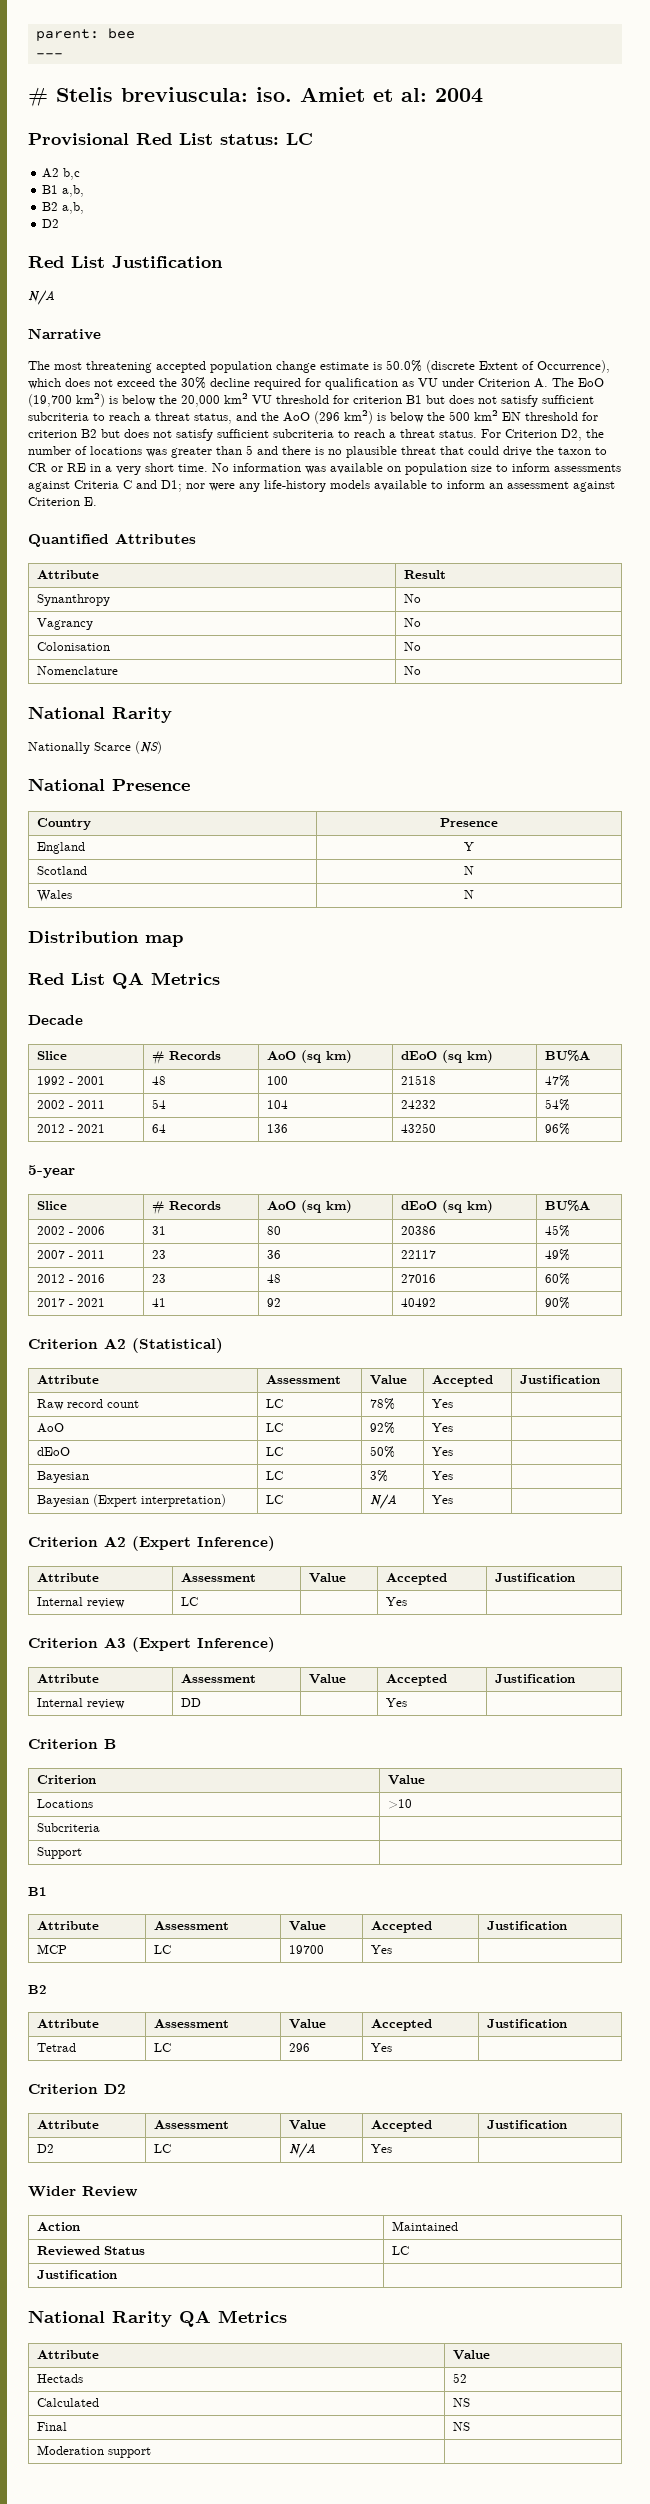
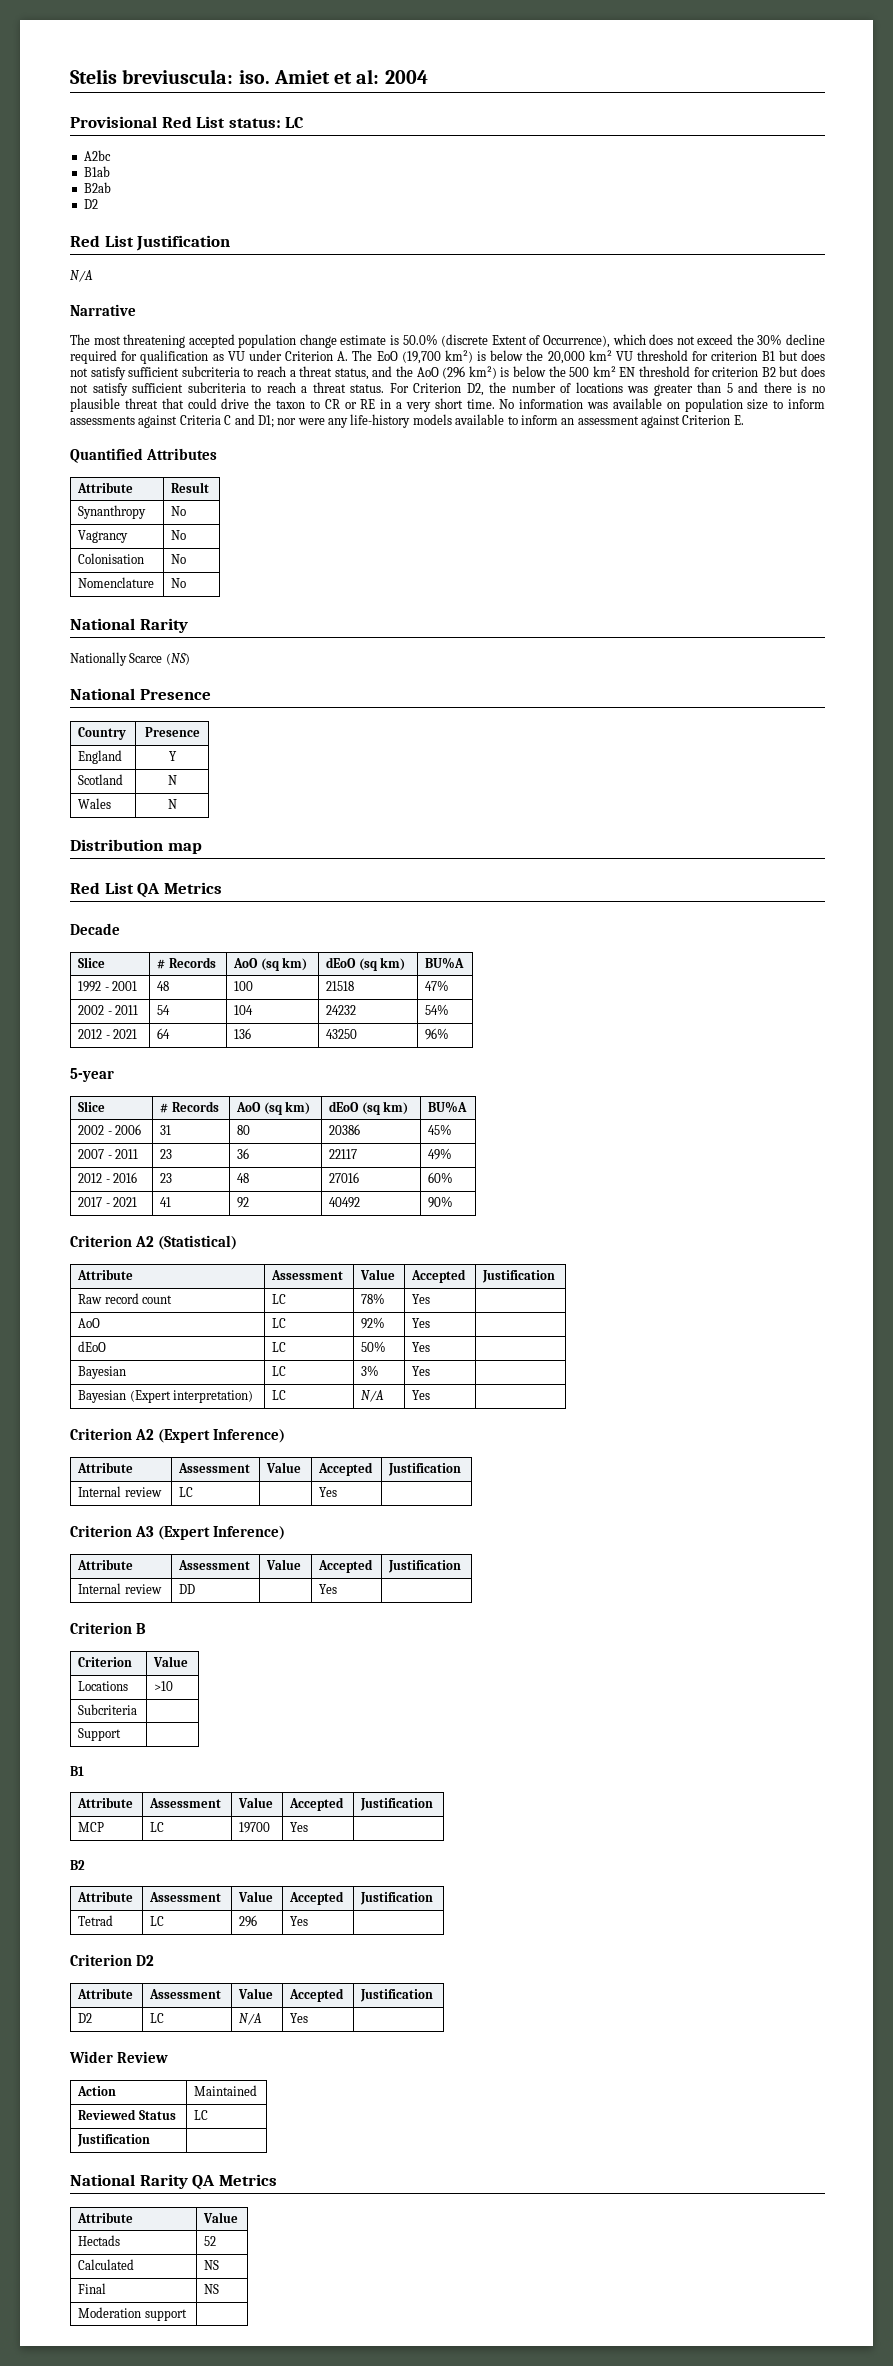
[35,28,135,41] [35,53,63,58] [28,87,48,107] parent: bee // --- // # -> (70, 76) none
[42,168,81,180] [42,185,85,197] [42,202,85,214] A2 b,c // B1 a,b, // B2 a,b, -> [83,150,111,161] [83,166,110,177] [83,182,111,193] A2bc // B1ab // B2ab

